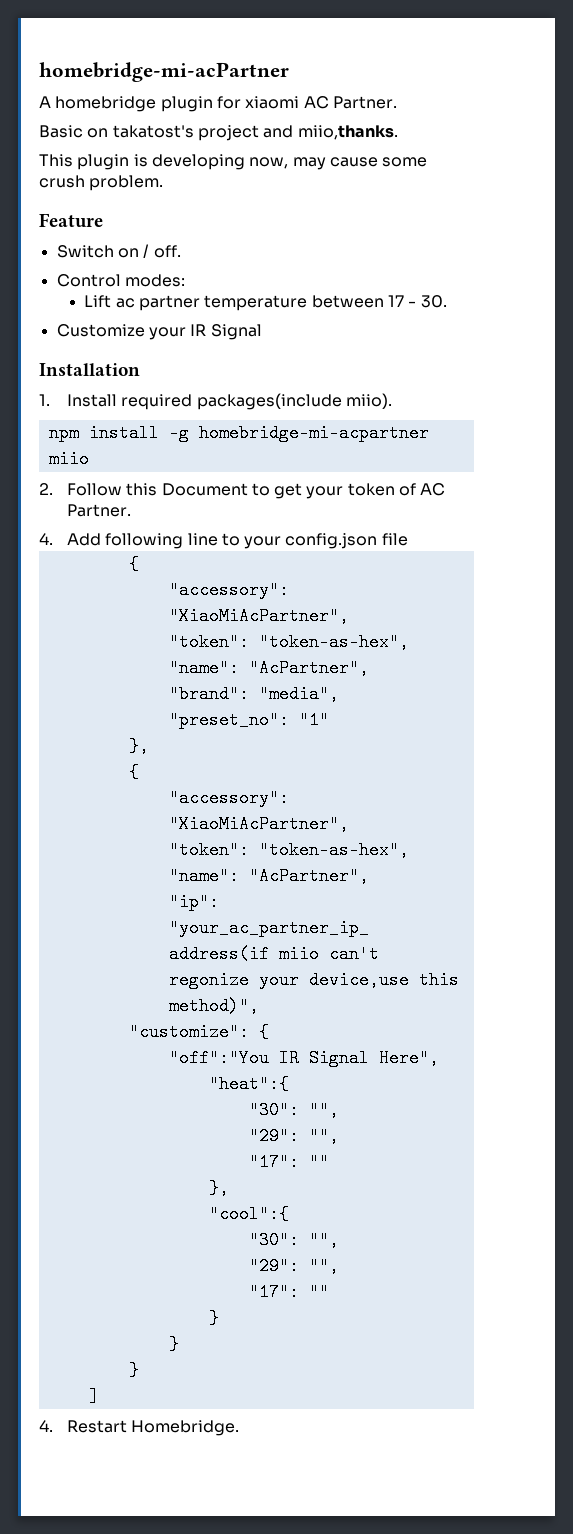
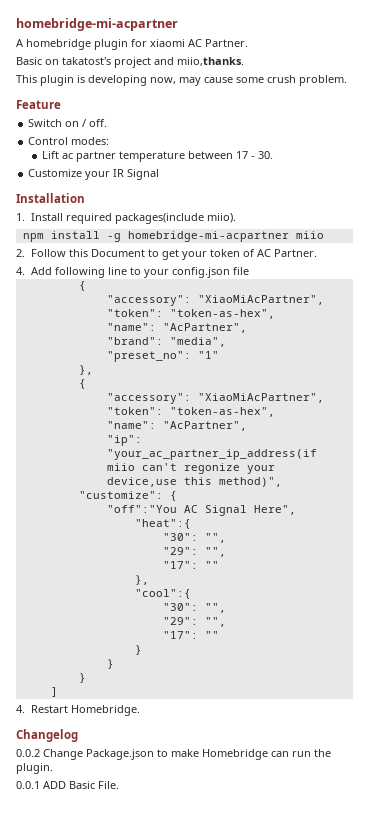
[39,62,289,82] homebridge-mi-acPartner -> [16,18,178,31] homebridge-mi-acpartner
[278,1049,299,1067] IR -> [183,505,198,513] AC
(240, 1428) none -> [16,729,78,742] [16,749,331,760] [16,763,53,774] [16,781,119,789] // Changelog // 0.0.2 Change Package.json to make Homebridge can run the plugin. // 0.0.1 ADD Basic File.

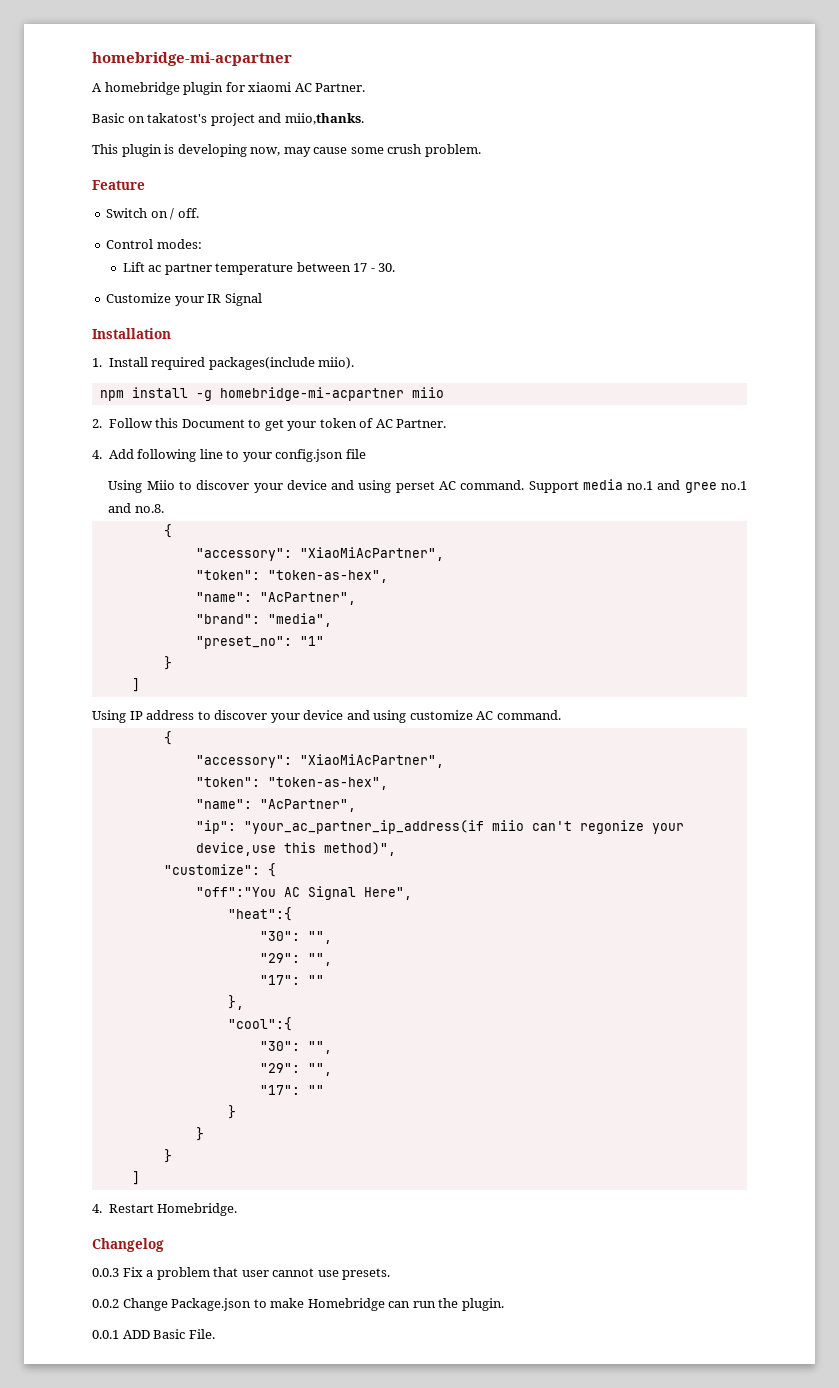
(249, 271) none -> [108,479,748,493] [108,503,164,513] // Using Miio to discover your device and using perset AC command. Support media no.1 and gree no.1 and no.8.
[78,365,93,375] }, -> [163,656,172,670] [131,678,140,692] [92,710,561,723] } // ] // Using IP address to discover your device and using customize AC command.
(78, 735) none -> [92,1267,391,1280] // 0.0.3 Fix a problem that user cannot use presets.

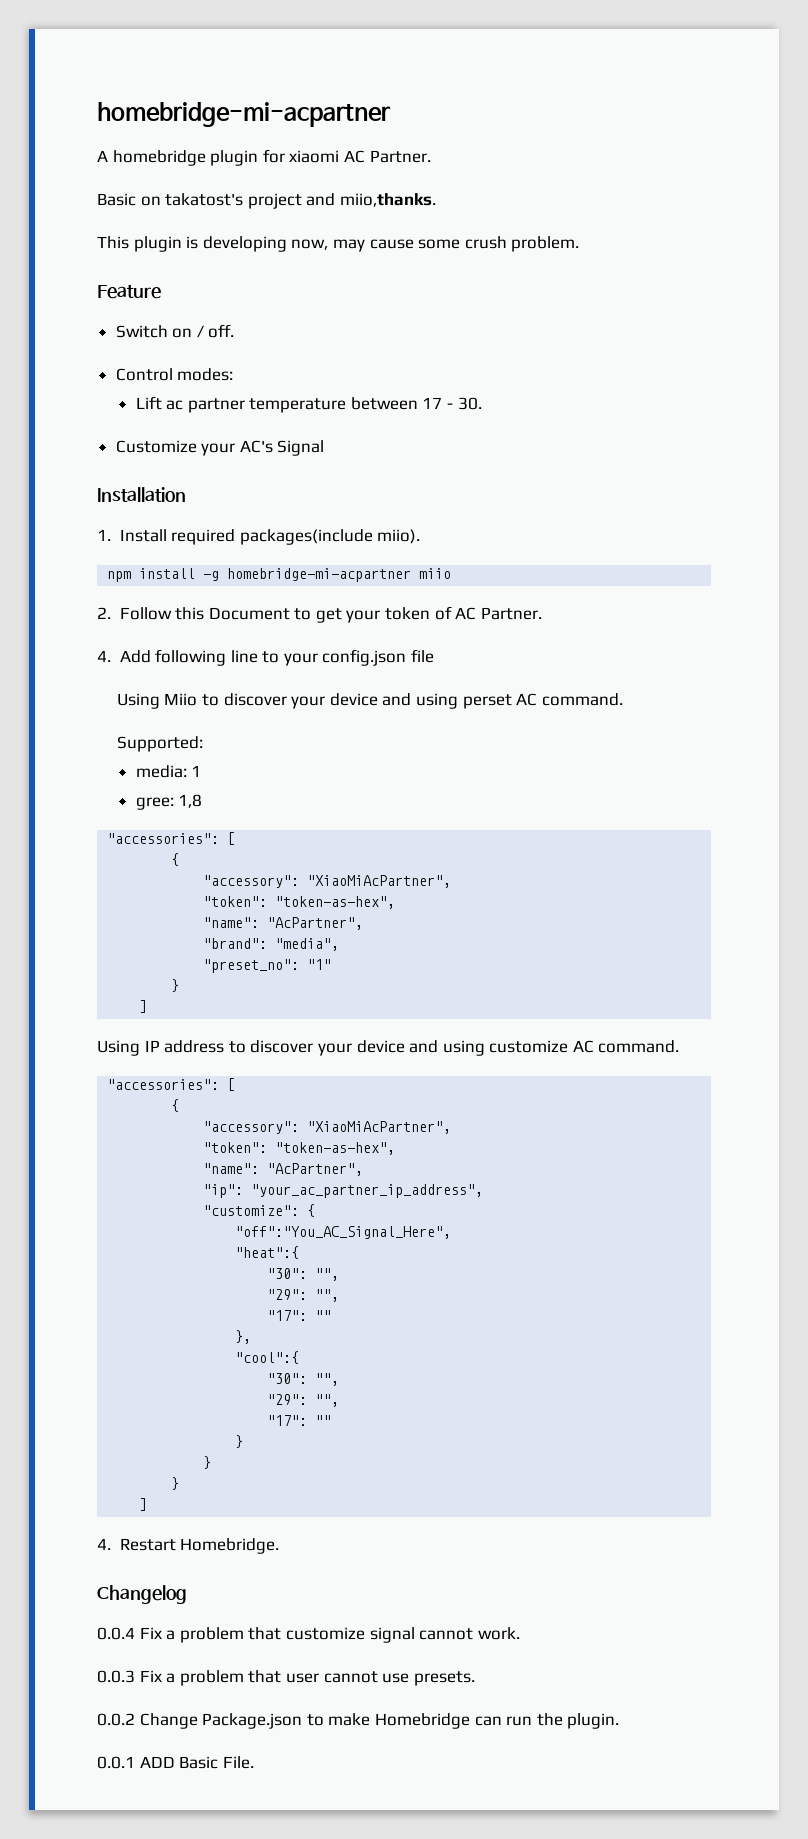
[207,294,222,303] IR -> [239,440,273,453] AC's
[528,479,748,493] [108,503,164,513] Support media no.1 and gree no.1 and no.8. -> [116,736,203,752] [135,765,202,778] [135,794,203,810] [107,832,236,845] // Supported: // media: 1 // gree: 1,8 // "accessories": [
(561, 715) none -> [107,1078,236,1091] // "accessories": [
[243,820,684,834] [195,842,396,856] [163,863,276,877] [195,886,412,900] "your_ac_partner_ip_address(if miio can't regonize your device,use this method)", // "customize": { // "off":"You AC Signal Here", -> [251,1184,484,1198] [203,1204,316,1217] [235,1226,452,1239] "your_ac_partner_ip_address", // "customize": { // "off":"You_AC_Signal_Here",
(164, 1245) none -> [97,1627,520,1643] // 0.0.4 Fix a problem that customize signal cannot work.

